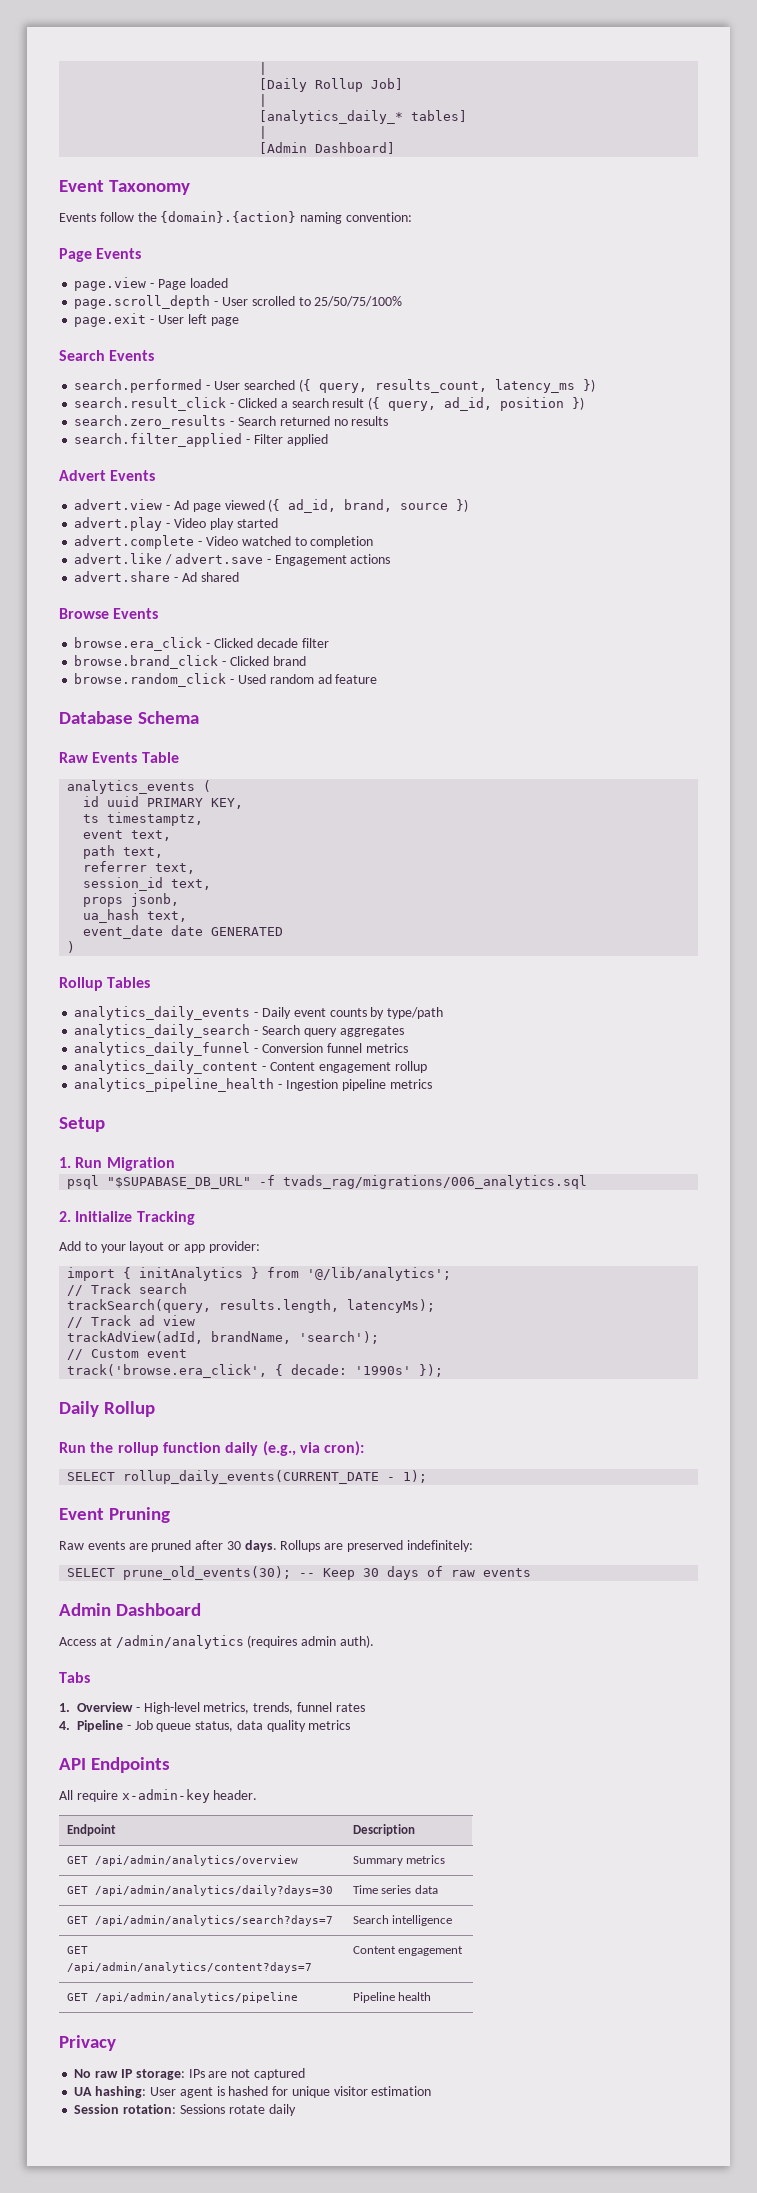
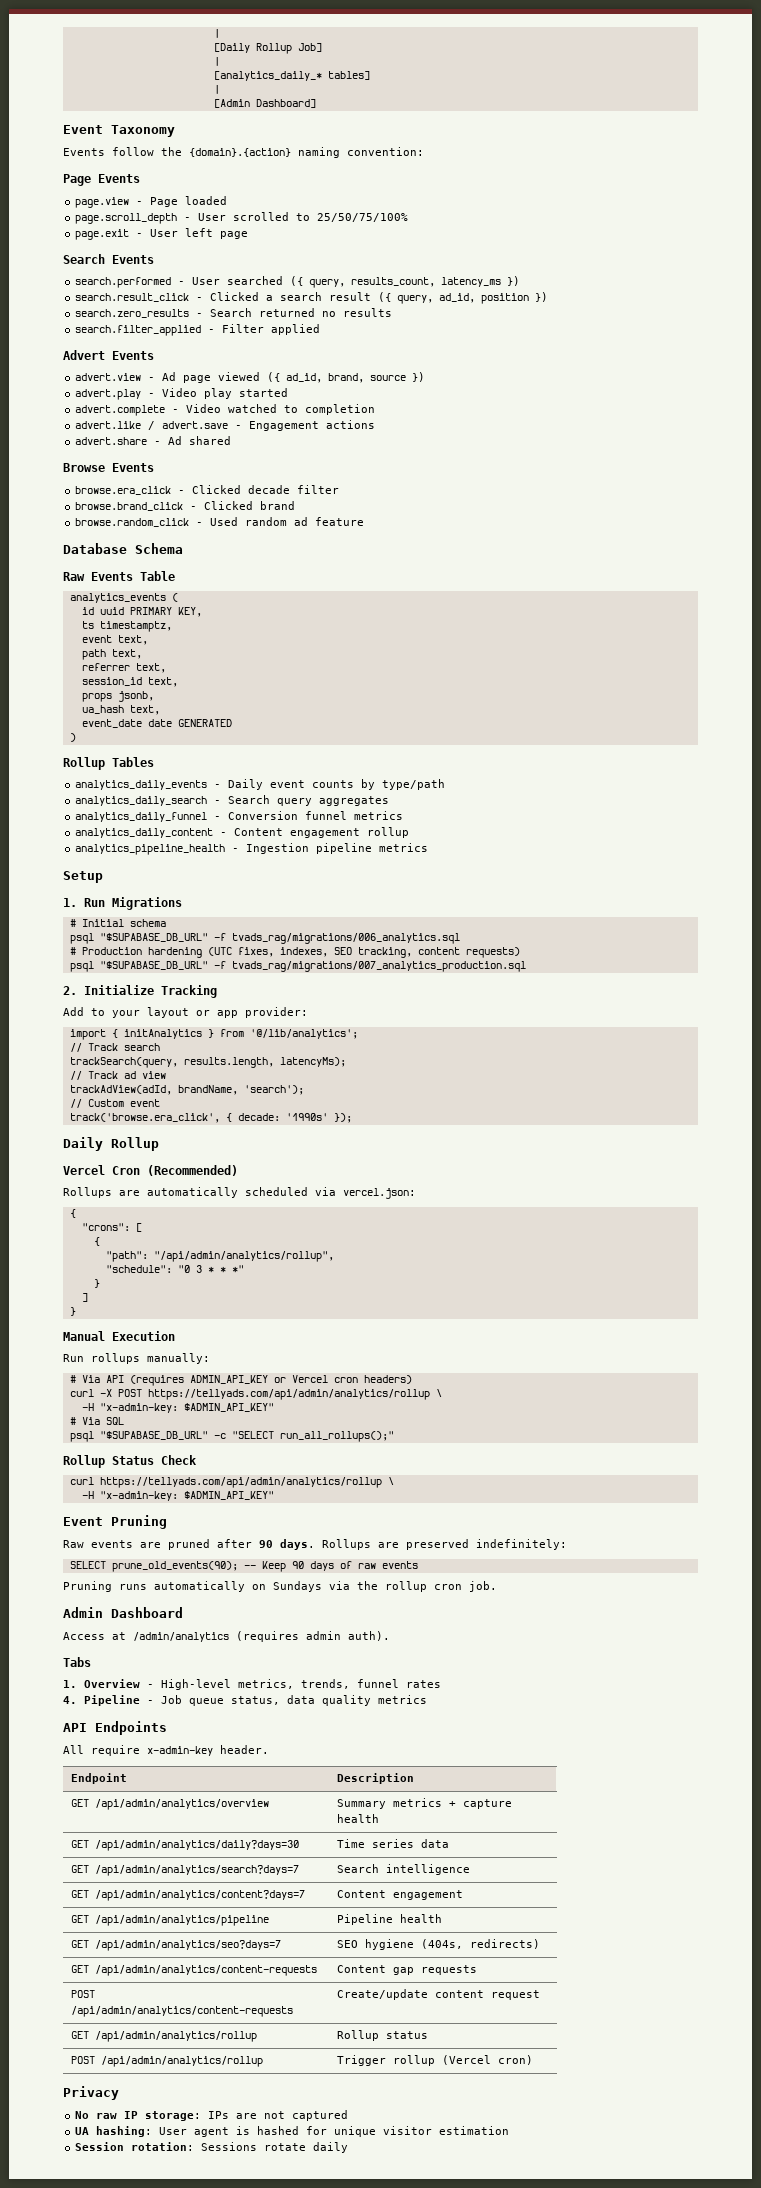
[106,1157,175,1171] Migration -> [112,897,182,910] [69,919,166,927] Migrations // # Initial schema
(588, 1182) none -> [69,947,520,958] [69,961,526,972] // # Production hardening (UTC fixes, indexes, SEO tracking, content requests) // psql "$SUPABASE_DB_URL" -f tvads_rag/migrations/007_analytics_production.sql
[59,1441,365,1456] [67,1470,428,1484] Run the rollup function daily (e.g., via cron): // SELECT rollup_daily_events(CURRENT_DATE - 1); -> [63,1165,238,1176] [63,1187,416,1199] [69,1209,76,1218] [81,1223,142,1232] [93,1237,100,1246] [105,1251,334,1262] [105,1265,244,1273] [93,1279,100,1288] [81,1293,88,1302] [69,1307,76,1316] [63,1331,175,1341] [63,1353,210,1364] [69,1375,412,1386] [69,1389,442,1400] [81,1403,274,1413] [69,1417,124,1425] [69,1431,394,1442] [63,1455,197,1468] [69,1477,394,1488] [81,1491,274,1501] Vercel Cron (Recommended) // Rollups are automatically scheduled via vercel.json: // { // "crons": [ // { // "path": "/api/admin/analytics/rollup", // "schedule": "0 3 * * *" // } // ] // } // Manual Execution // Run rollups manually: // # Via API (requires ADMIN_API_KEY or Vercel cron headers) // curl -X POST https://tellyads.com/api/admin/analytics/rollup \ // -H "x-admin-key: $ADMIN_API_KEY" // # Via SQL // psql "$SUPABASE_DB_URL" -c "SELECT run_all_rollups();" // Rollup Status Check // curl https://tellyads.com/api/admin/analytics/rollup \ // -H "x-admin-key: $ADMIN_API_KEY"
[226,1541,241,1550] 30 -> [259,1540,273,1548] 90
[123,1566,292,1580] prune_old_events(30); -> [111,1561,238,1572] prune_old_events(90);
[363,1568,380,1577] 30 -> [291,1561,304,1569] 90
(532, 1572) none -> [63,1581,497,1592] // Pruning runs automatically on Sundays via the rollup cron job.
(446, 1859) none -> [448,1799,512,1809] [336,1814,379,1823] + capture health
(432, 1996) none -> [70,1940,281,1951] [336,1939,540,1950] [70,1965,317,1976] [336,1965,477,1975] [70,1990,95,1998] [70,2006,293,2017] [336,1989,540,2000] [70,2031,257,2042] [336,2030,428,2041] [70,2056,263,2067] [336,2055,533,2066] // GET /api/admin/analytics/seo?days=7 | SEO hygiene (404s, redirects) // GET /api/admin/analytics/content-requests | Content gap requests // POST /api/admin/analytics/content-requests | Create/update content request // GET /api/admin/analytics/rollup | Rollup status // POST /api/admin/analytics/rollup | Trigger rollup (Vercel cron)

